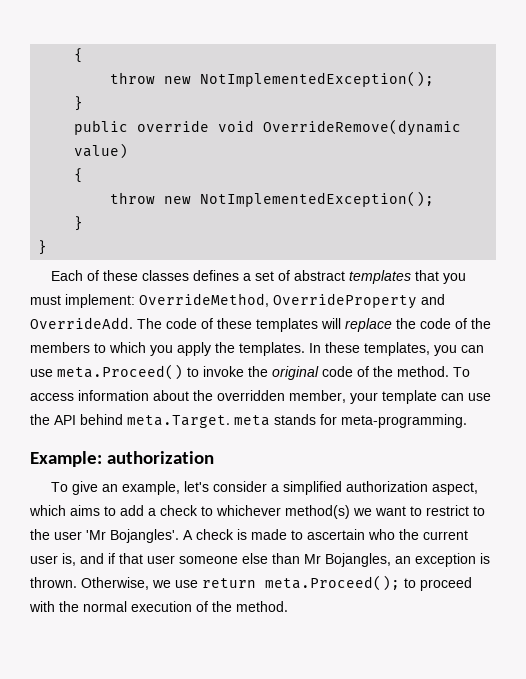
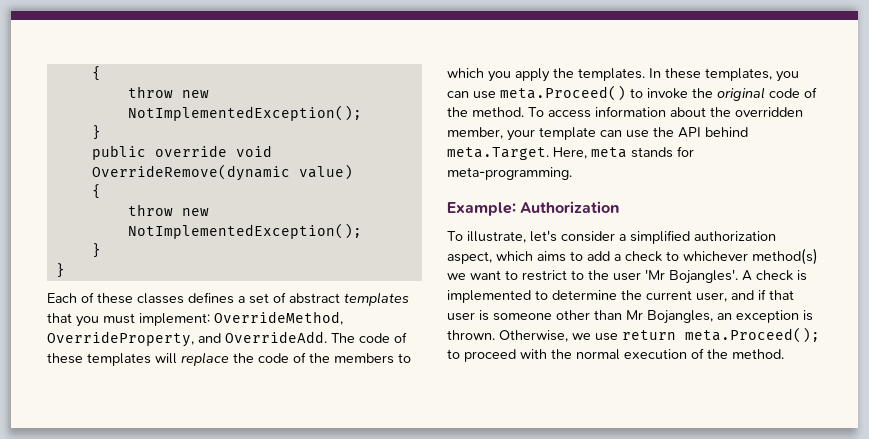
[273,293,417,309] OverrideProperty -> [47,331,194,347] OverrideProperty,
(230, 421) none -> [553,147,587,159] Here,
[106,451,214,464] [50,481,180,495] authorization // To give an example, -> [520,201,620,213] [447,231,526,243] Authorization // To illustrate,
[251,529,468,540] [30,553,76,566] made to ascertain who the current user is, -> [447,290,727,303] implemented to determine the current user,
[179,553,268,564] someone else -> [479,310,590,321] is someone other

